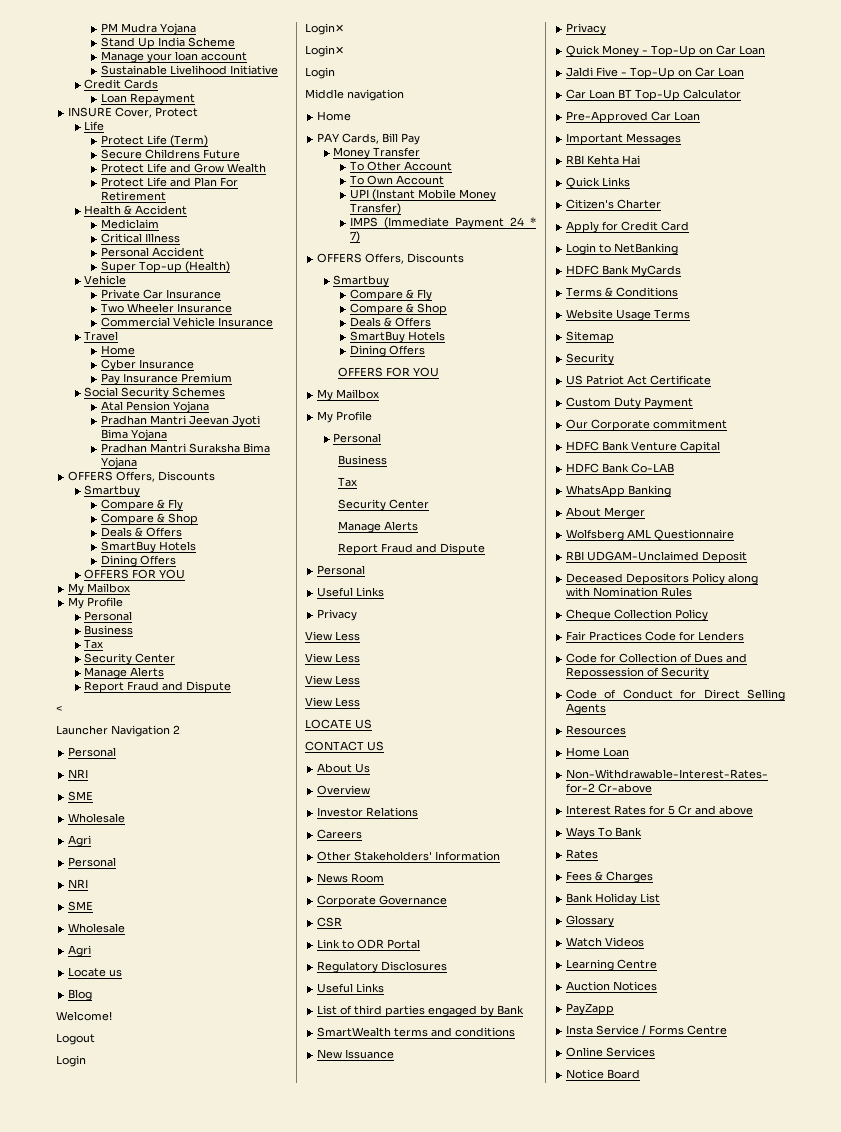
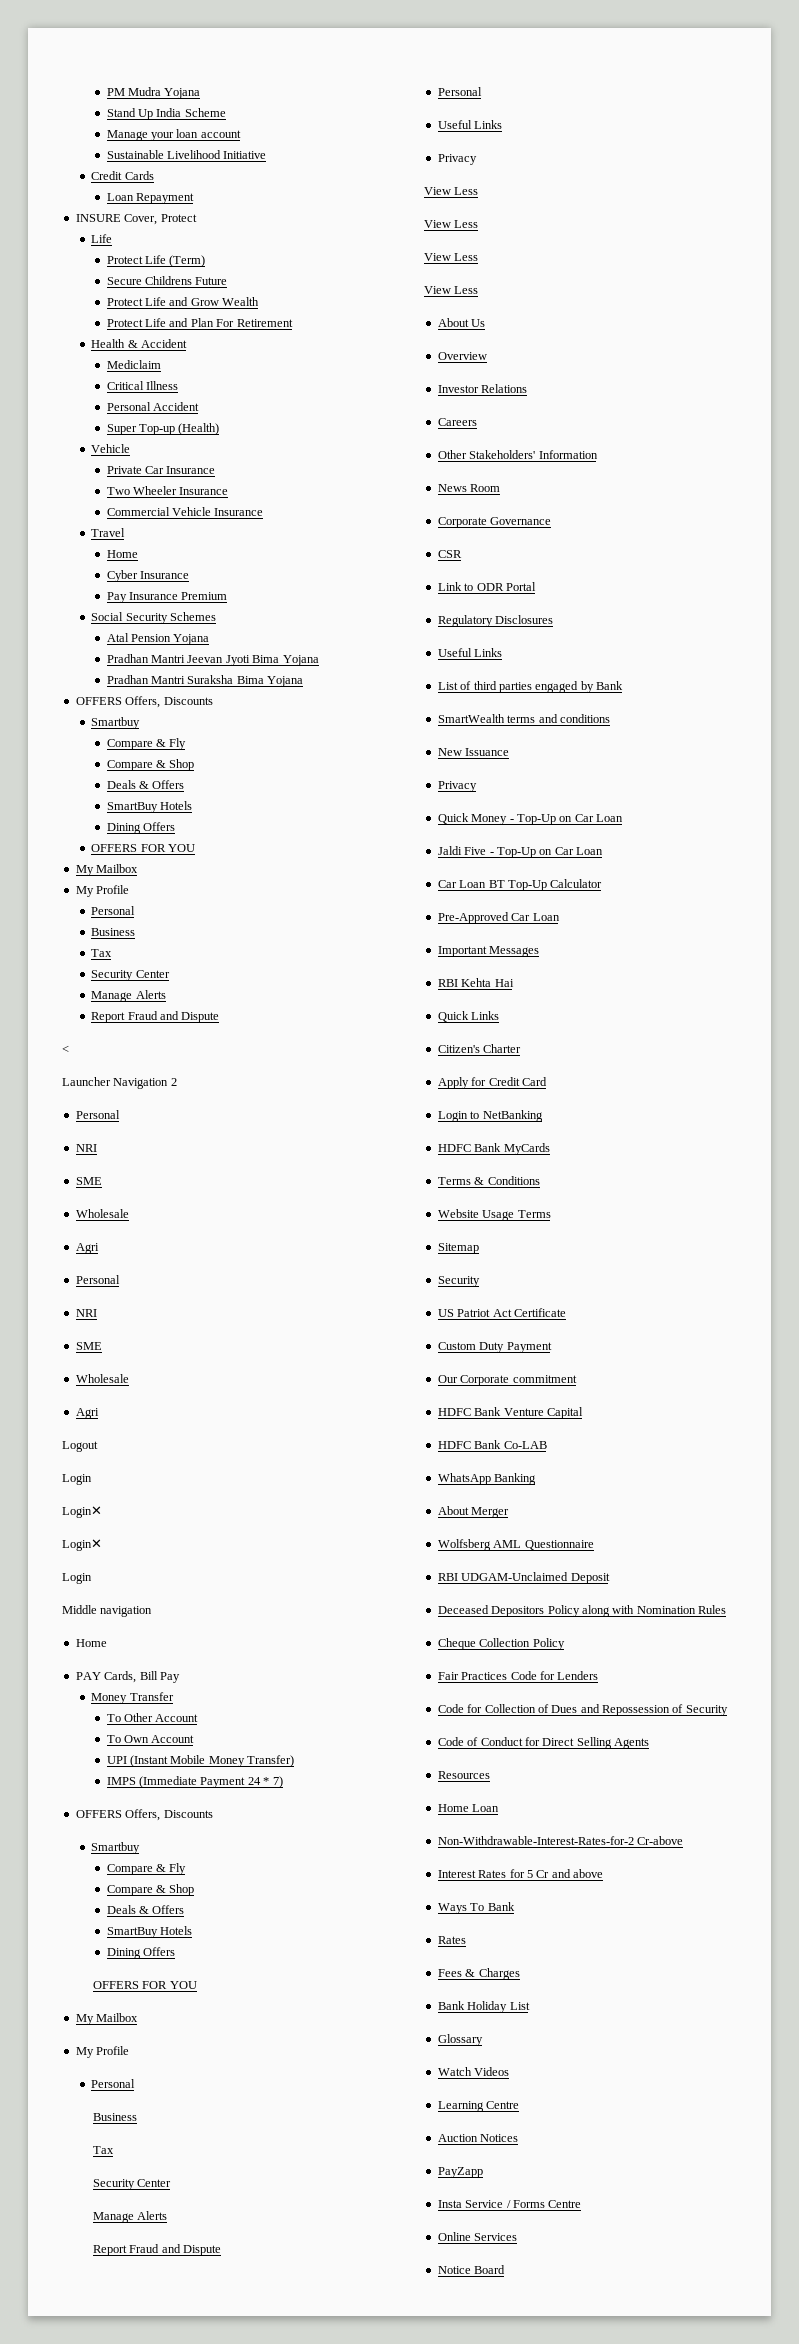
[68,967,123,977] [68,989,93,1001] [56,1011,112,1021] // Locate us // Blog // Welcome! -> (99, 1413) none
[305,719,372,729] [305,741,384,751] // LOCATE US // CONTACT US -> (479, 290) none

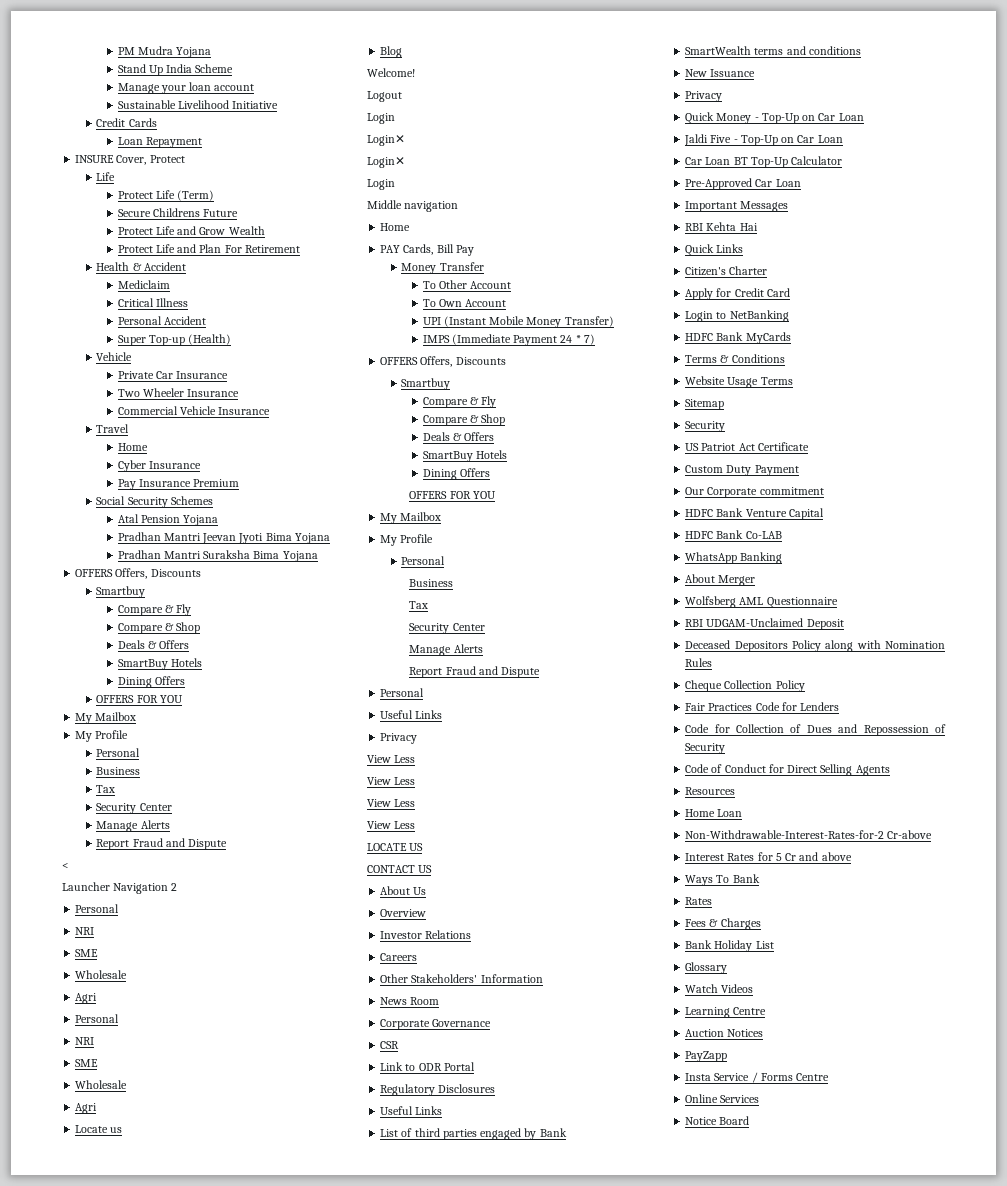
(99, 1413) none -> [75,1125,123,1133] [380,46,403,58] [367,68,415,77] // Locate us // Blog // Welcome!
(479, 290) none -> [367,843,424,851] [367,865,433,873] // LOCATE US // CONTACT US

